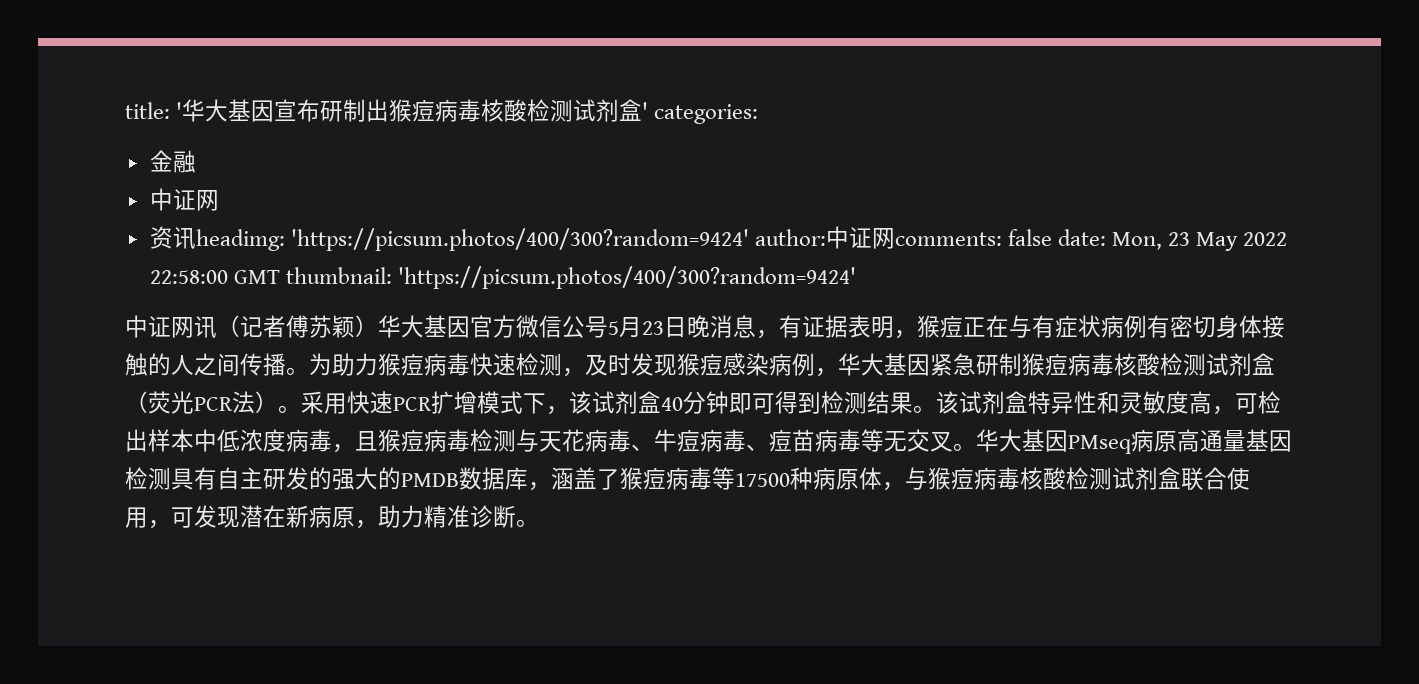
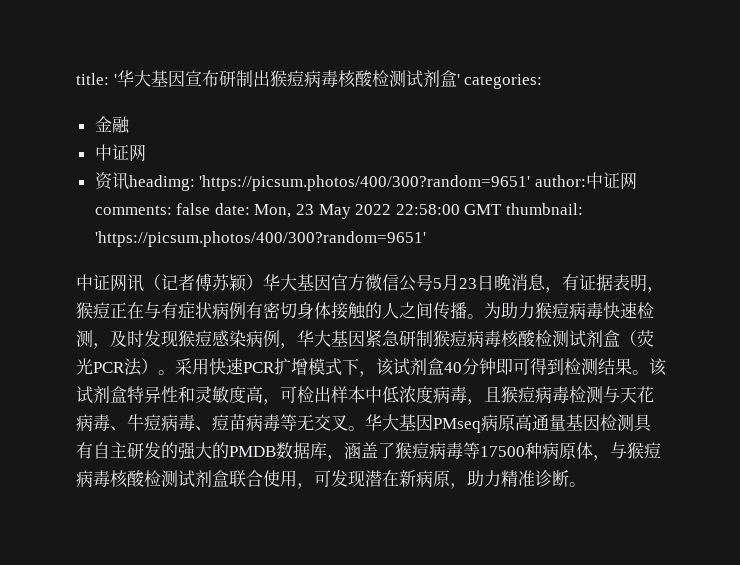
[290,228,749,251] 'https://picsum.photos/400/300?random=9424' -> [199,175,531,191] 'https://picsum.photos/400/300?random=9651'
[397,266,856,289] 'https://picsum.photos/400/300?random=9424' -> [94,231,426,247] 'https://picsum.photos/400/300?random=9651'

